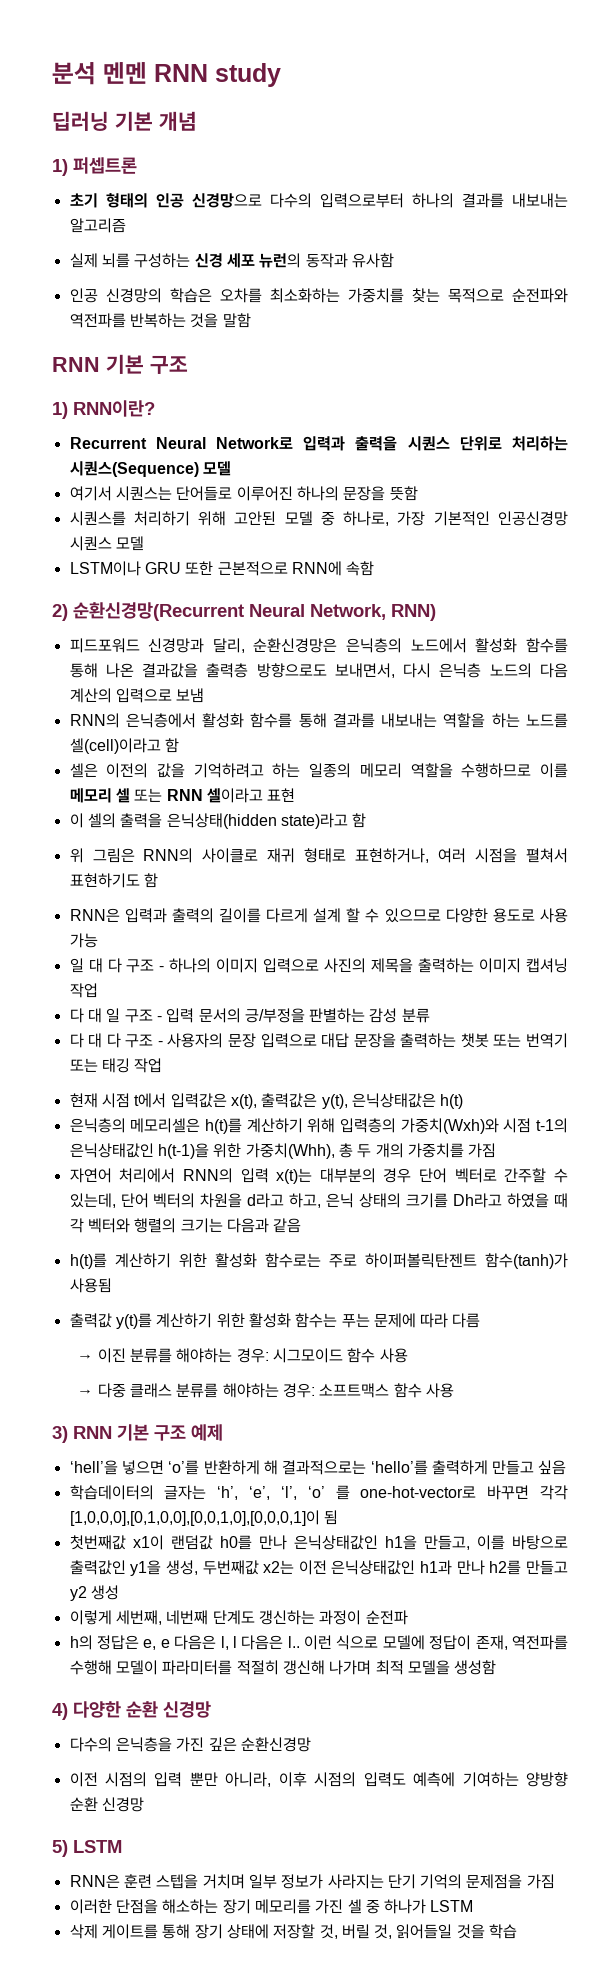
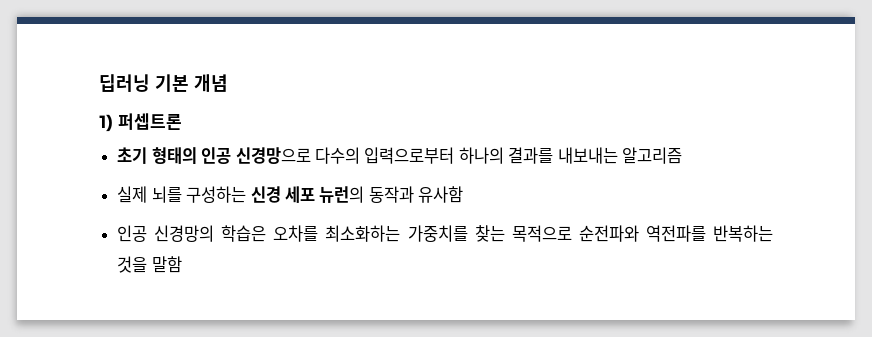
[52,62,281,87] 분석 멘멘 RNN study // -> (99, 83) none
[52,354,188,374] [52,400,155,419] [69,436,568,451] [69,461,231,477] [69,486,418,501] [69,511,568,526] [69,536,144,551] [69,561,375,576] [52,602,436,621] [69,638,568,653] [69,663,568,678] [69,688,205,703] [69,713,568,728] [69,738,179,754] [69,763,568,778] [69,788,296,803] [69,813,367,829] [69,848,568,863] [69,873,158,888] [69,908,568,923] [69,933,98,948] [69,958,568,973] [69,983,98,998] [69,1008,430,1023] [69,1033,568,1048] [69,1058,163,1073] [69,1093,464,1109] [69,1118,568,1134] [69,1143,497,1159] [69,1168,568,1184] [69,1193,568,1208] [69,1218,302,1233] [69,1253,568,1269] [69,1278,112,1293] [69,1313,481,1329] [77,1348,408,1363] [77,1383,454,1398] [52,1424,223,1443] [69,1460,567,1475] [69,1485,568,1500] [69,1510,338,1526] [69,1535,568,1550] [69,1560,568,1576] [69,1585,119,1601] [69,1610,408,1625] [69,1635,568,1650] [69,1660,497,1675] [52,1701,211,1720] [69,1737,311,1752] [69,1772,568,1787] [69,1797,144,1812] [52,1840,122,1857] [69,1874,555,1889] [69,1899,474,1914] [69,1924,518,1939] // RNN 기본 구조 // 1) RNN이란? // Recurrent Neural Network로 입력과 출력을 시퀀스 단위로 처리하는 시퀀스(Sequence) 모델 // 여기서 시퀀스는 단어들로 이루어진 하나의 문장을 뜻함 // 시퀀스를 처리하기 위해 고안된 모델 중 하나로, 가장 기본적인 인공신경망 시퀀스 모델 // LSTM이나 GRU 또한 근본적으로 RNN에 속함 // 2) 순환신경망(Recurrent Neural Network, RNN) // 피드포워드 신경망과 달리, 순환신경망은 은닉층의 노드에서 활성화 함수를 통해 나온 결과값을 출력층 방향으로도 보내면서, 다시 은닉층 노드의 다음 계산의 입력으로 보냄 // RNN의 은닉층에서 활성화 함수를 통해 결과를 내보내는 역할을 하는 노드를 셀(cell)이라고 함 // 셀은 이전의 값을 기억하려고 하는 일종의 메모리 역할을 수행하므로 이를 메모리 셀 또는 RNN 셀이라고 표현 // 이 셀의 출력을 은닉상태(hidden state)라고 함 // 위 그림은 RNN의 사이클로 재귀 형태로 표현하거나, 여러 시점을 펼쳐서 표현하기도 함 // RNN은 입력과 출력의 길이를 다르게 설계 할 수 있으므로 다양한 용도로 사용 가능 // 일 대 다 구조 - 하나의 이미지 입력으로 사진의 제목을 출력하는 이미지 캡셔닝 작업 // 다 대 일 구조 - 입력 문서의 긍/부정을 판별하는 감성 분류 // 다 대 다 구조 - 사용자의 문장 입력으로 대답 문장을 출력하는 챗봇 또는 번역기 또는 태깅 작업 // 현재 시점 t에서 입력값은 x(t), 출력값은 y(t), 은닉상태값은 h(t) // 은닉층의 메모리셀은 h(t)를 계산하기 위해 입력층의 가중치(Wxh)와 시점 t-1의 은닉상태값인 h(t-1)을 위한 가중치(Whh), 총 두 개의 가중치를 가짐 // 자연어 처리에서 RNN의 입력 x(t)는 대부분의 경우 단어 벡터로 간주할 수 있는데, 단어 벡터의 차원을 d라고 하고, 은닉 상태의 크기를 Dh라고 하였을 때 각 벡터와 행렬의 크기는 다음과 같음 // h(t)를 계산하기 위한 활성화 함수로는 주로 하이퍼볼릭탄젠트 함수(tanh)가 사용됨 // 출력값 y(t)를 계산하기 위한 활성화 함수는 푸는 문제에 따라 다름 // → 이진 분류를 해야하는 경우: 시그모이드 함수 사용 // → 다중 클래스 분류를 해야하는 경우: 소프트맥스 함수 사용 // 3) RNN 기본 구조 예제 // ‘hell’을 넣으면 ‘o’를 반환하게 해 결과적으로는 ‘hello’를 출력하게 만들고 싶음 // 학습데이터의 글자는 ‘h’, ‘e’, ‘l’, ‘o’ 를 one-hot-vector로 바꾸면 각각 [1,0,0,0],[0,1,0,0],[0,0,1,0],[0,0,0,1]이 됨 // 첫번째값 x1이 랜덤값 h0를 만나 은닉상태값인 h1을 만들고, 이를 바탕으로 출력값인 y1을 생성, 두번째값 x2는 이전 은닉상태값인 h1과 만나 h2를 만들고 y2 생성 // 이렇게 세번째, 네번째 단계도 갱신하는 과정이 순전파 // h의 정답은 e, e 다음은 l, l 다음은 l.. 이런 식으로 모델에 정답이 존재, 역전파를 수행해 모델이 파라미터를 적절히 갱신해 나가며 최적 모델을 생성함 // 4) 다양한 순환 신경망 // 다수의 은닉층을 가진 깊은 순환신경망 // 이전 시점의 입력 뿐만 아니라, 이후 시점의 입력도 예측에 기여하는 양방향 순환 신경망 // 5) LSTM // RNN은 훈련 스텝을 거치며 일부 정보가 사라지는 단기 기억의 문제점을 가짐 // 이러한 단점을 해소하는 장기 메모리를 가진 셀 중 하나가 LSTM // 삭제 게이트를 통해 장기 상태에 저장할 것, 버릴 것, 읽어들일 것을 학습 -> (182, 264) none

